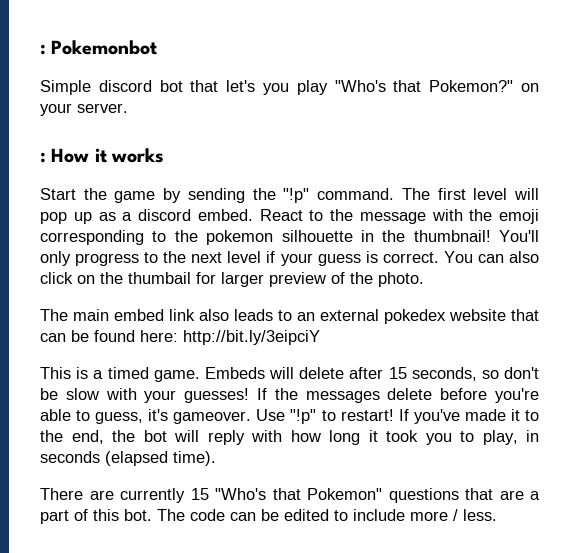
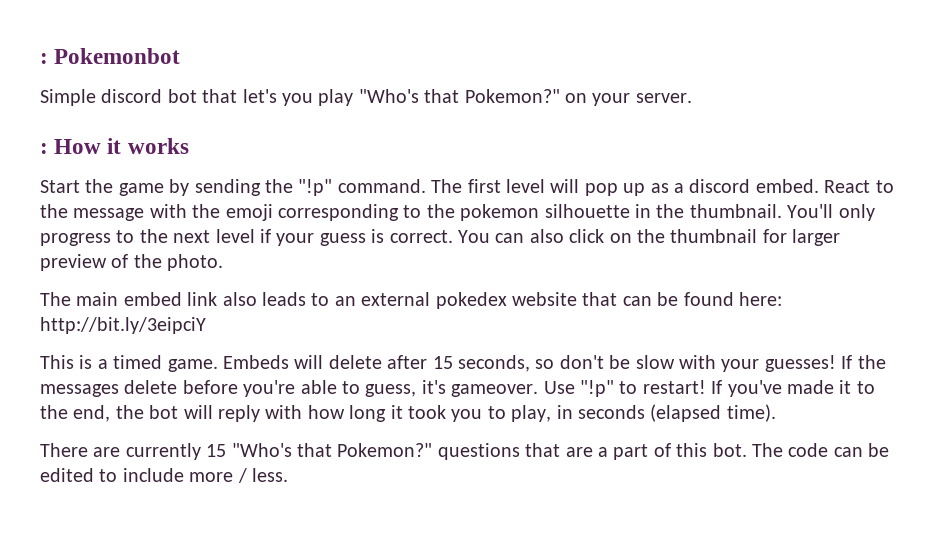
[413,230,491,242] thumbnail! -> [689,204,782,218] thumbnail.
[128,272,191,284] thumbail -> [670,229,758,243] thumbnail
[307,488,382,500] Pokemon" -> [337,443,433,457] Pokemon?"

